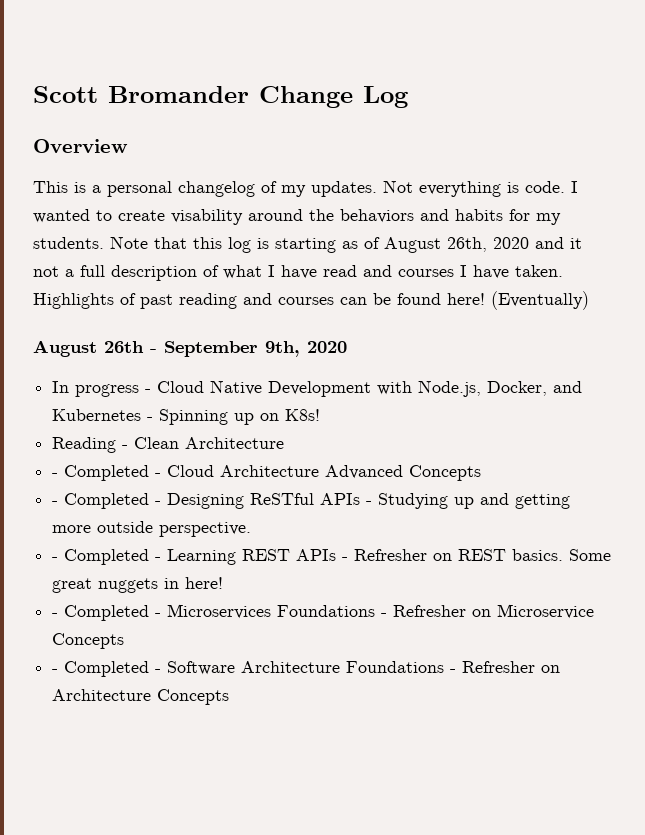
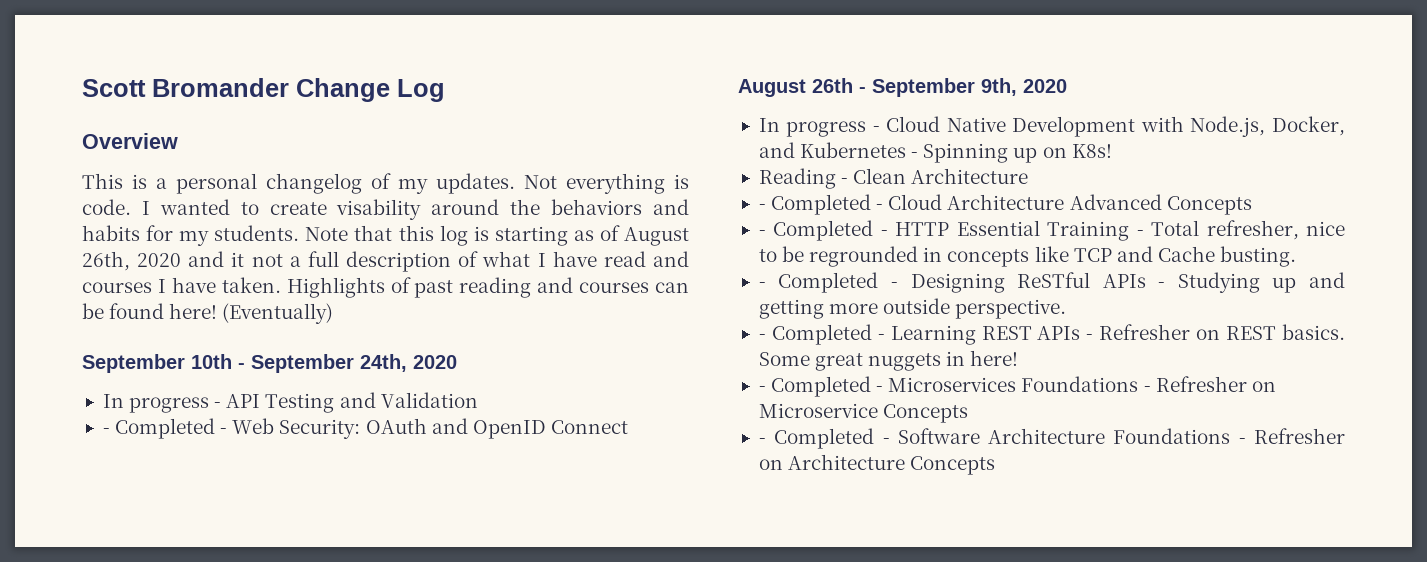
(589, 300) none -> [82,354,457,373] [102,392,478,413] [102,418,628,439] // September 10th - September 24th, 2020 // In progress - API Testing and Validation // - Completed - Web Security: OAuth and OpenID Connect
(482, 473) none -> [758,220,1345,241] [758,246,1297,267] // - Completed - HTTP Essential Training - Total refresher, nice to be regrounded in concepts like TCP and Cache busting.

